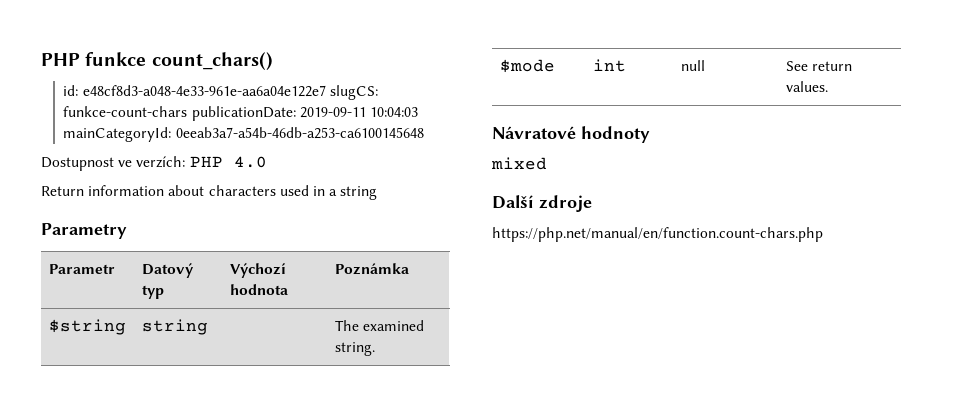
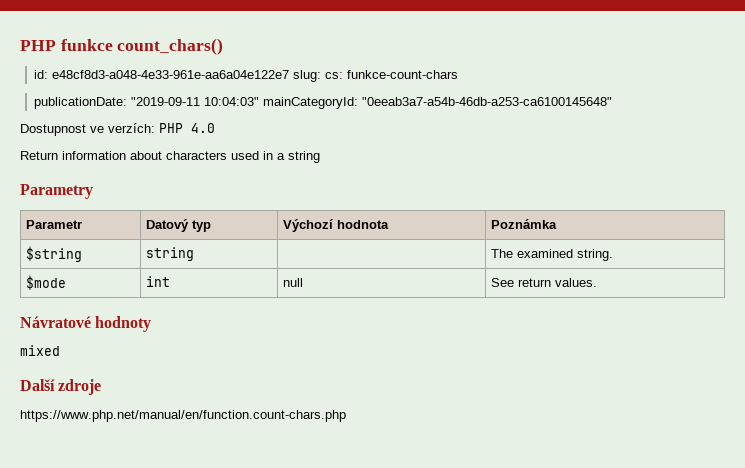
[329,85,378,100] slugCS: -> [293,70,344,82] slug: cs:
[191,106,418,121] [63,127,424,142] publicationDate: 2019-09-11 10:04:03 mainCategoryId: 0eeab3a7-a54b-46db-a253-ca6100145648 -> [34,97,613,109] // publicationDate: "2019-09-11 10:04:03" mainCategoryId: "0eeab3a7-a54b-46db-a253-ca6100145648"
[492,227,823,242] https://php.net/manual/en/function.count-chars.php -> [20,410,346,422] https://www.php.net/manual/en/function.count-chars.php

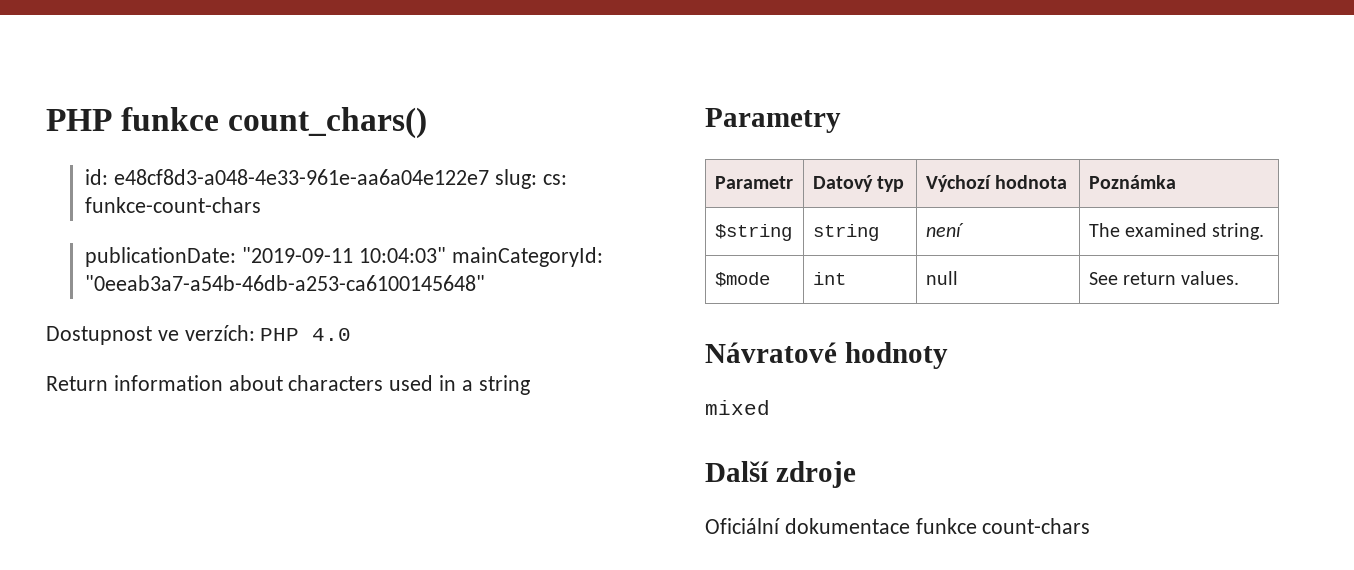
(194, 254) none -> [925,223,964,237] není
[20,410,346,422] https://www.php.net/manual/en/function.count-chars.php -> [705,518,1091,534] Oficiální dokumentace funkce count-chars

